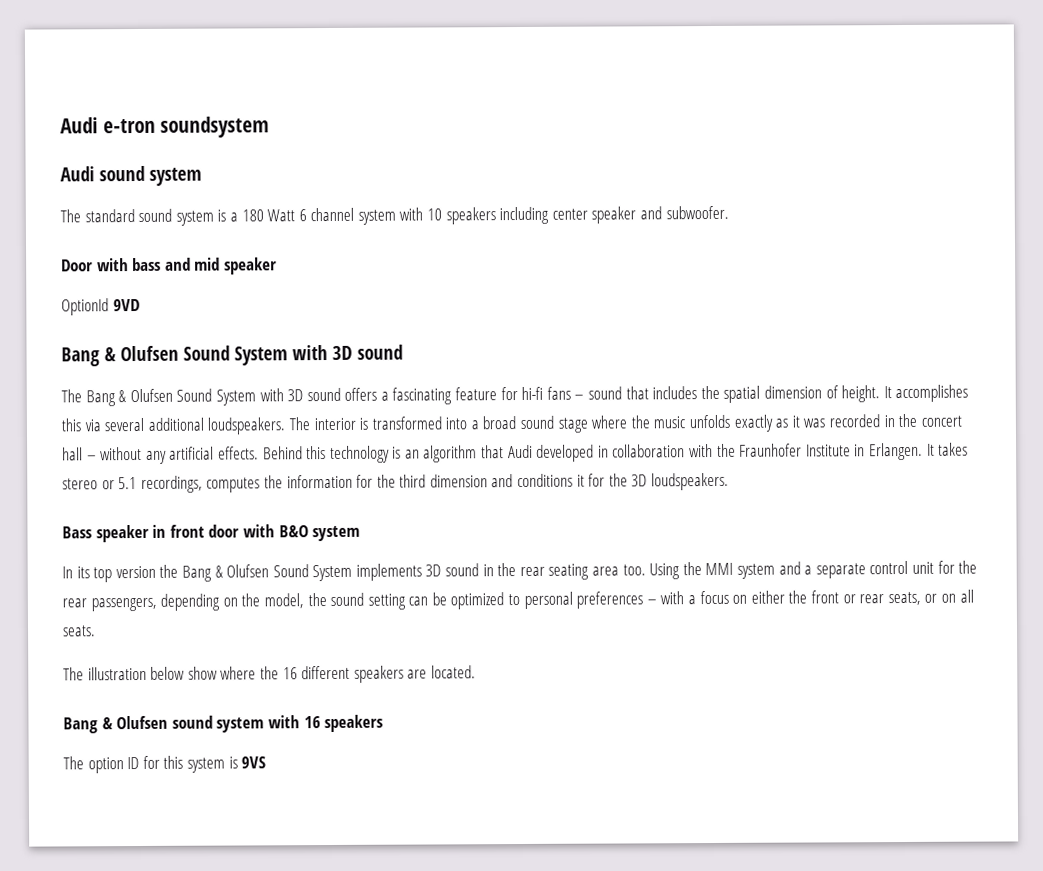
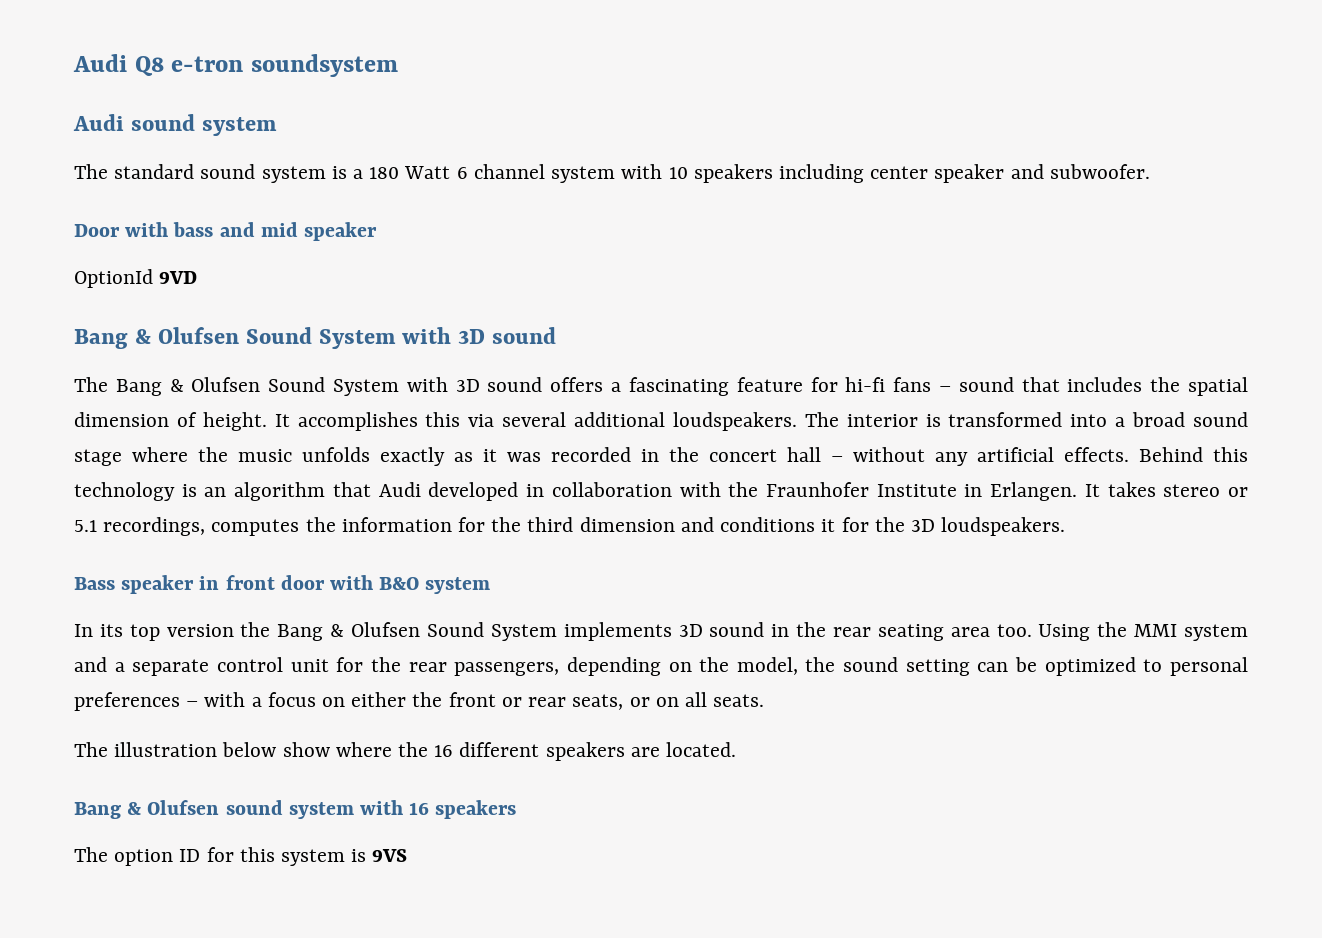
[60,117,98,134] Audi -> [73,54,164,76] Audi Q8

